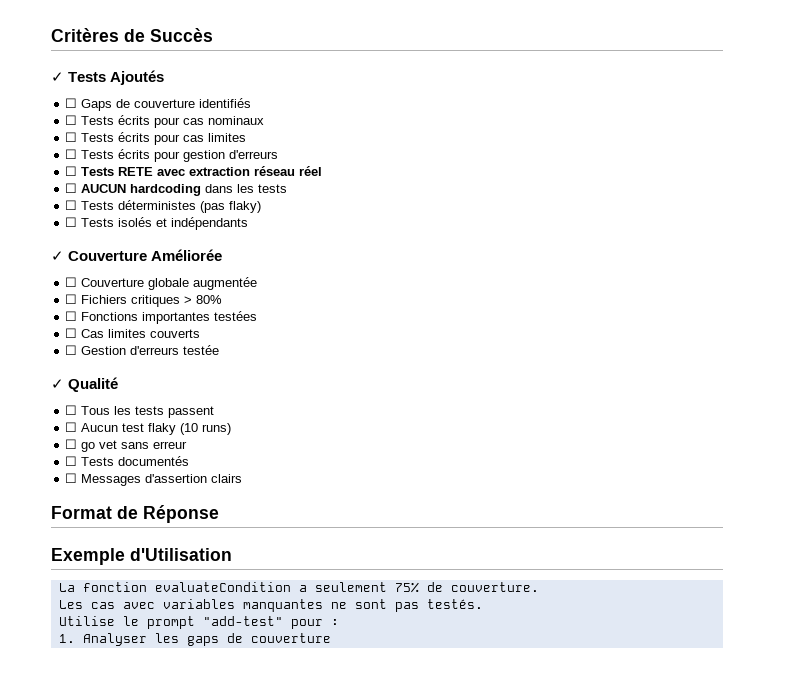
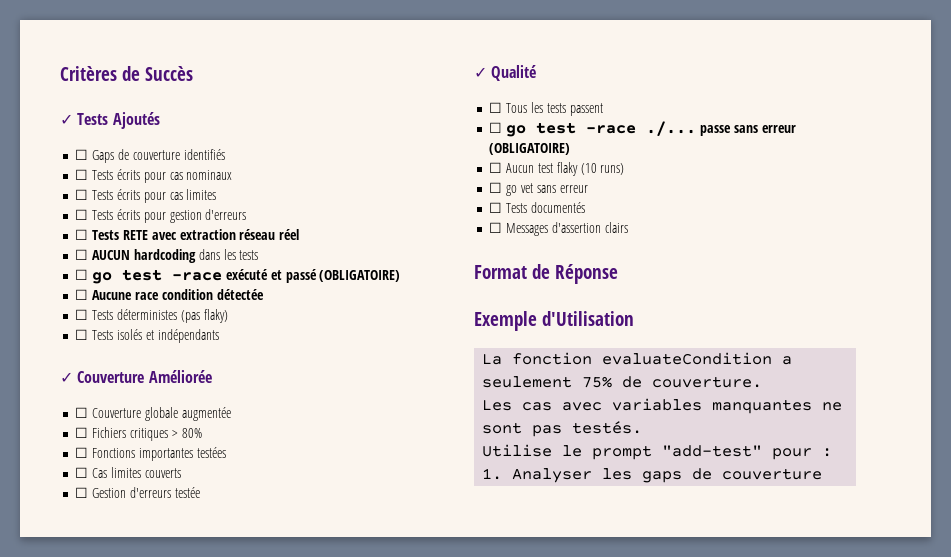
(288, 188) none -> [75,269,401,284] [75,289,264,300] // ☐ go test -race exécuté et passé (OBLIGATOIRE) // ☐ Aucune race condition détectée
(215, 412) none -> [489,121,796,137] [489,143,571,155] // ☐ go test -race ./... passe sans erreur (OBLIGATOIRE)

